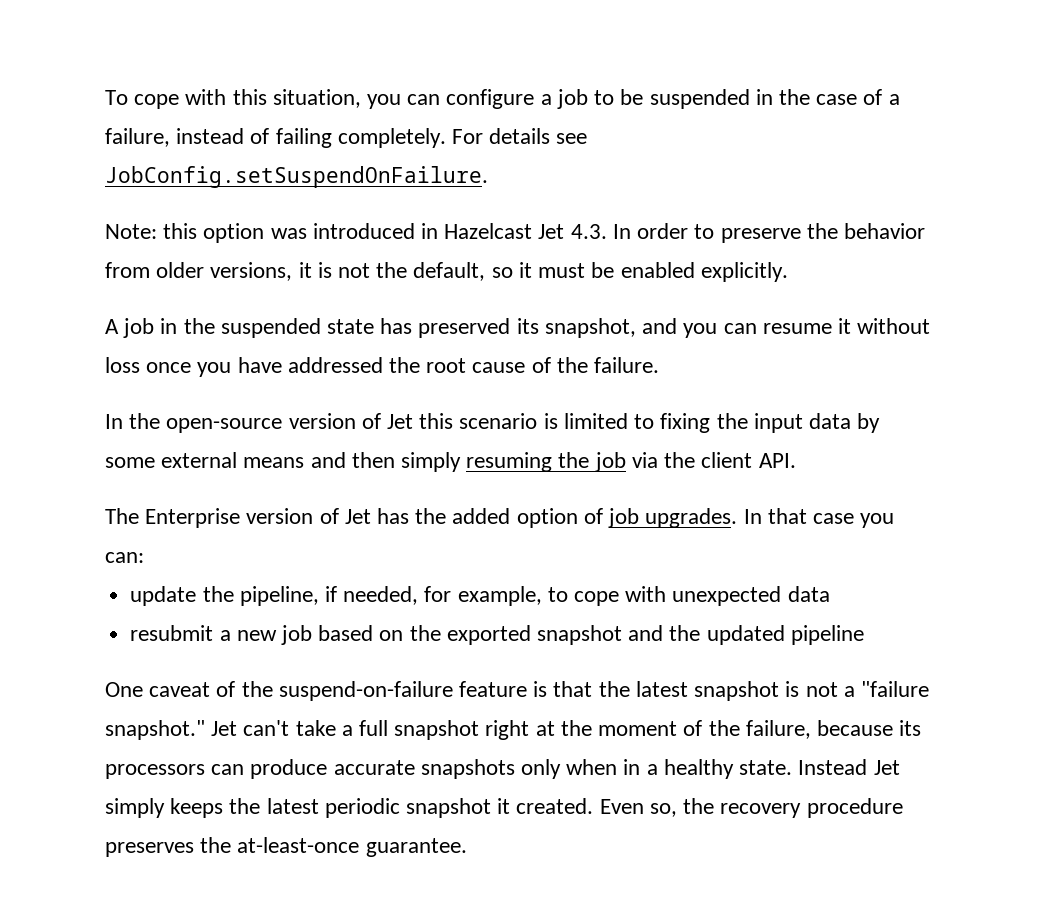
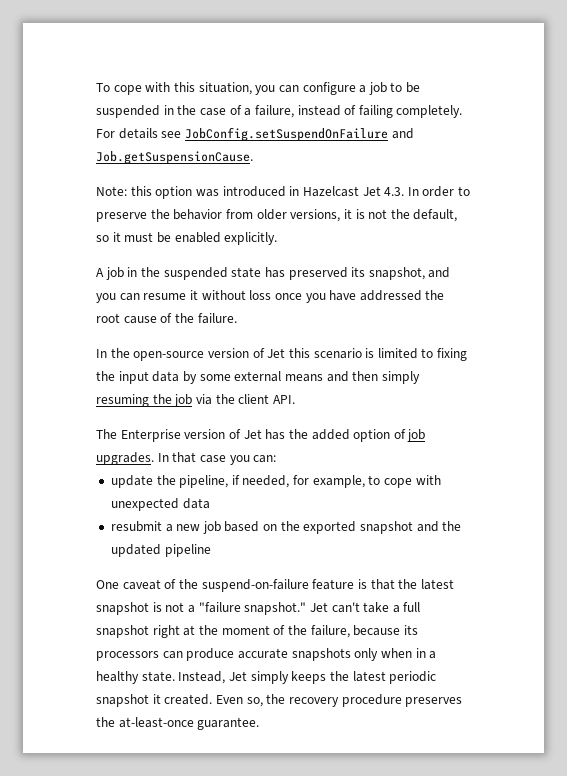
[105,166,488,188] JobConfig.setSuspendOnFailure. -> [184,127,414,141] [96,151,253,164] JobConfig.setSuspendOnFailure and Job.getSuspensionCause.
[798,759,868,775] Instead -> [178,671,226,684] Instead,

